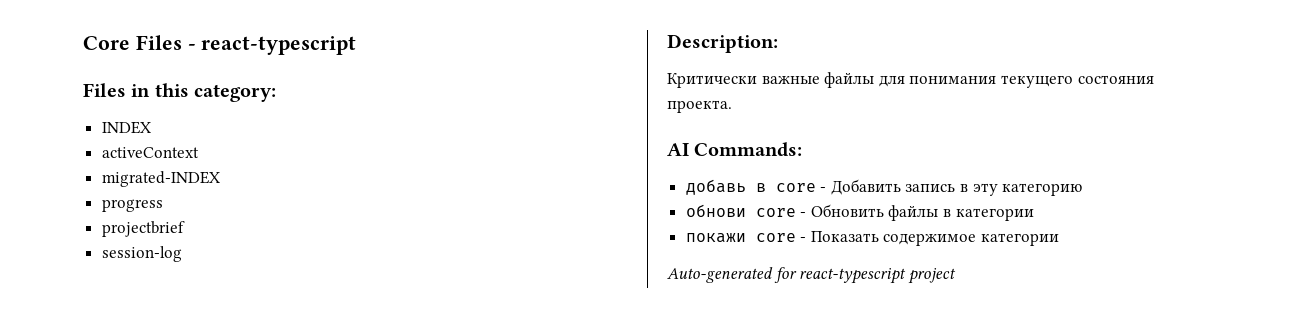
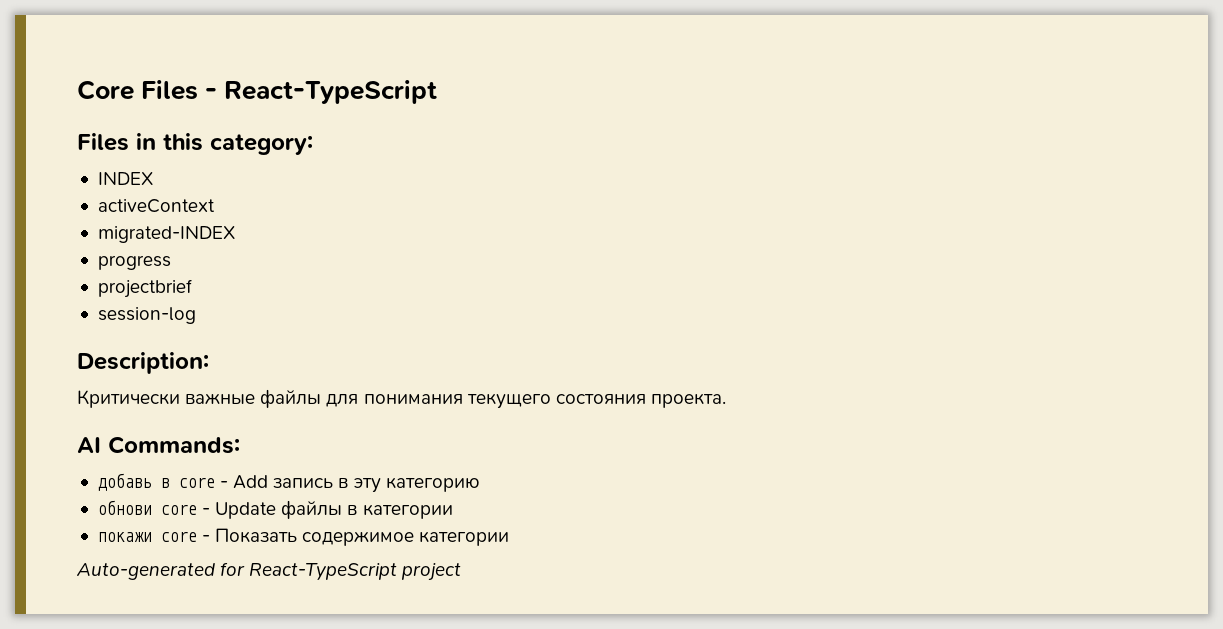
[201,36,357,55] react-typescript -> [224,80,438,104] React-TypeScript
[830,179,901,195] Добавить -> [233,475,269,489] Add
[810,204,884,217] Обновить -> [215,502,277,519] Update
[799,268,907,284] react-typescript -> [249,563,398,581] React-TypeScript

